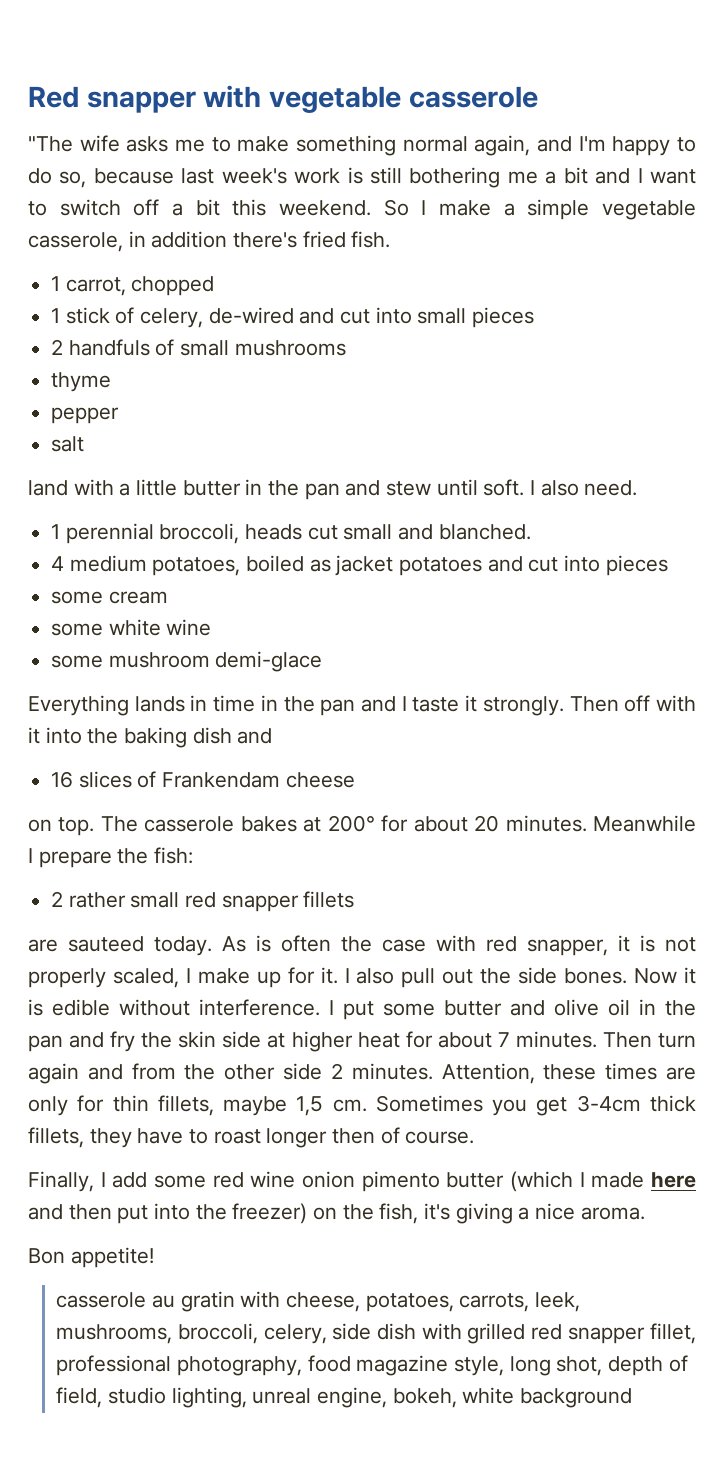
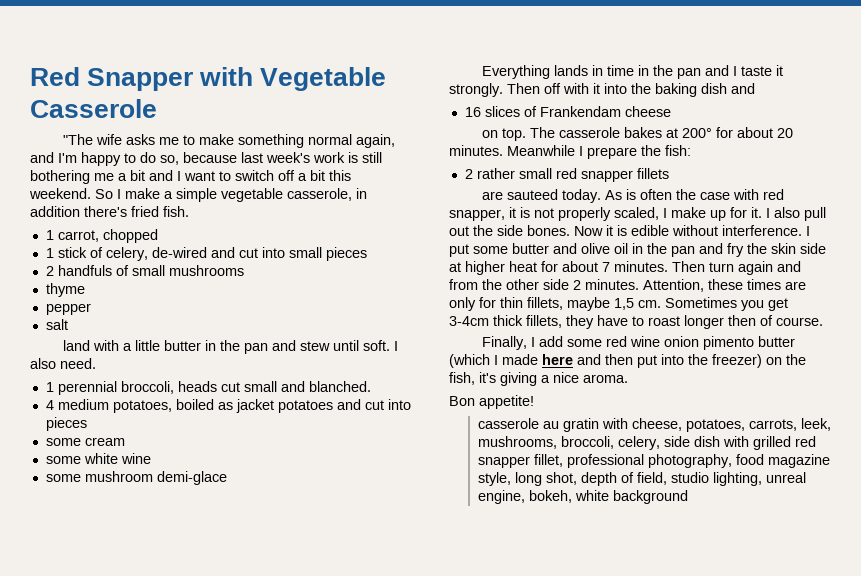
[86,85,538,113] snapper with vegetable casserole -> [87,67,387,91] [30,99,157,118] Snapper with Vegetable Casserole

